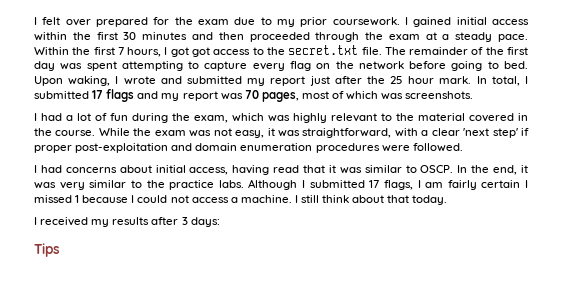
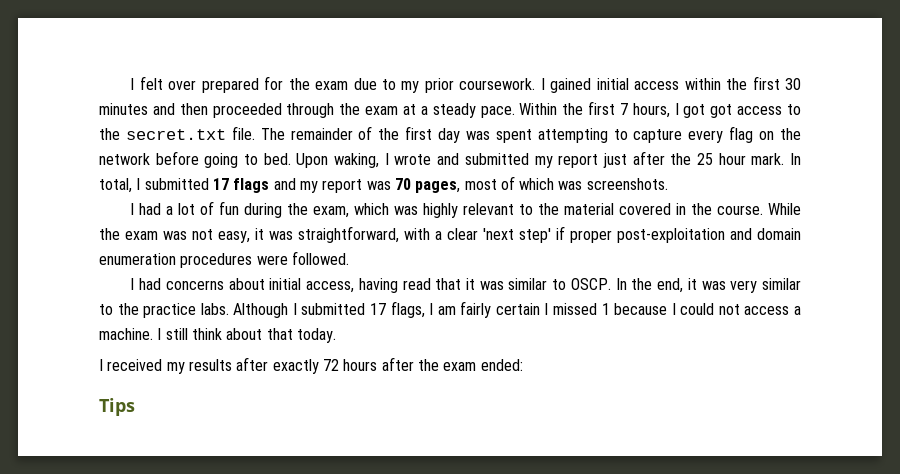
[181,217,220,227] 3 days: -> [272,357,523,374] exactly 72 hours after the exam ended:

